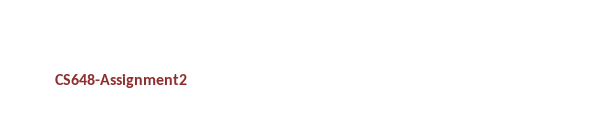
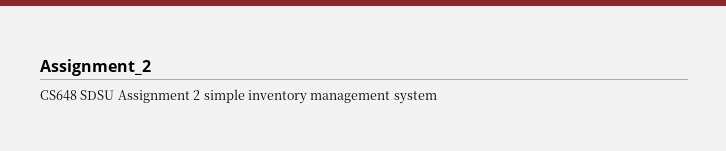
[55,74,187,88] CS648-Assignment2 -> [40,59,151,76] [40,89,437,104] Assignment_2 // CS648 SDSU Assignment 2 simple inventory management system

